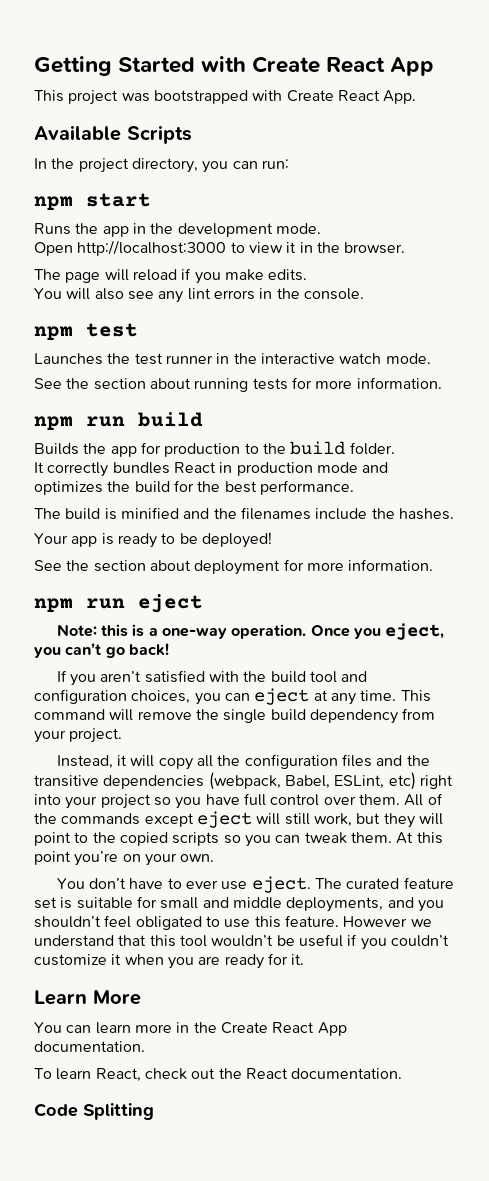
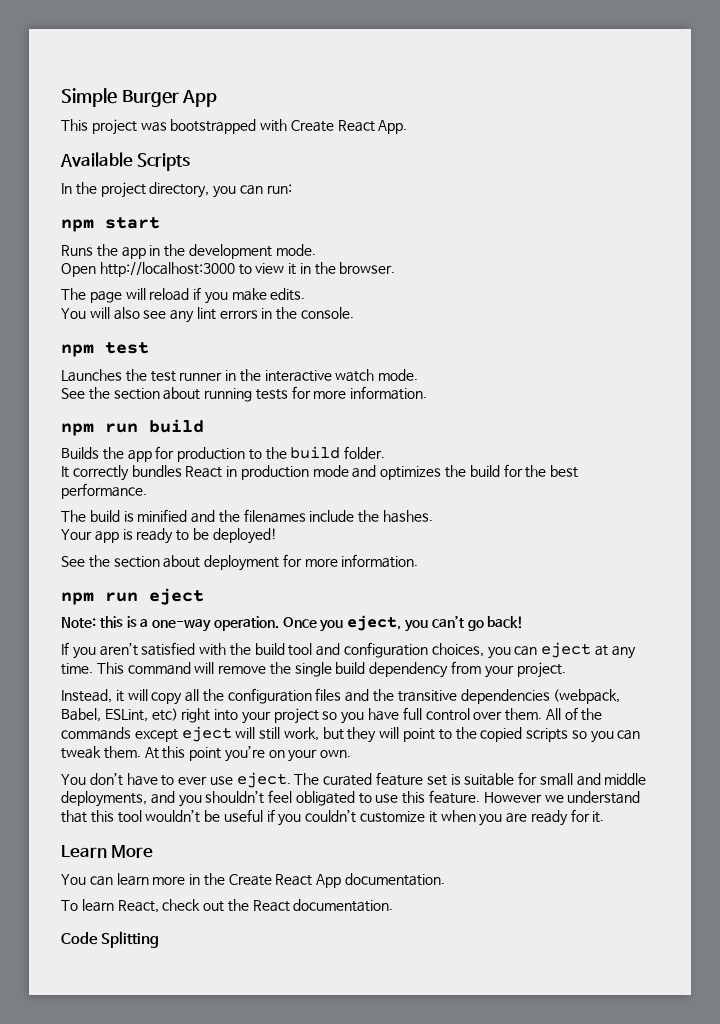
[34,56,386,76] Getting Started with Create React -> [61,88,179,107] Simple Burger

